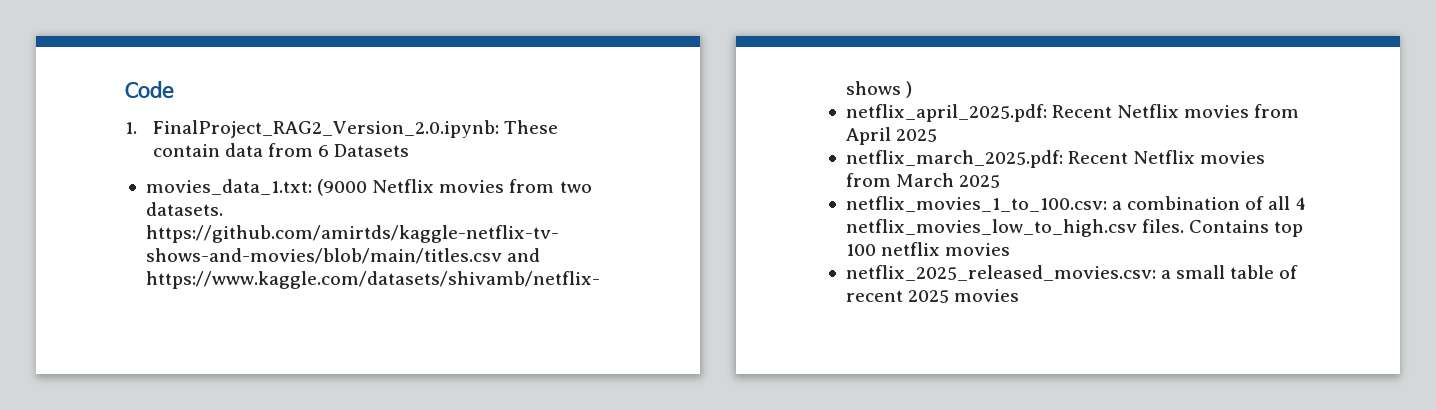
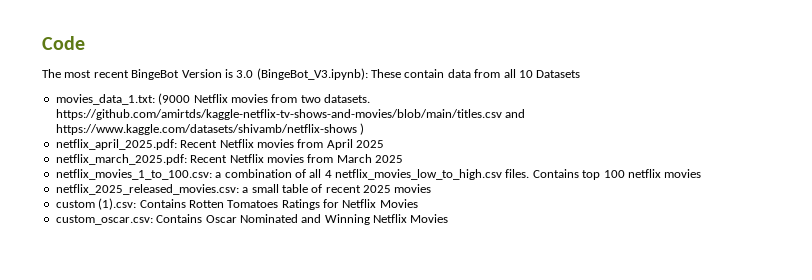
[125,120,499,138] 1. FinalProject_RAG2_Version_2.0.ipynb: -> [42,68,368,80] The most recent BingeBot Version is 3.0 (BingeBot_V3.ipynb):
[318,145,330,157] 6 -> [503,69,533,78] all 10
(1020, 295) none -> [55,198,418,210] [55,214,449,225] // custom (1).csv: Contains Rotten Tomatoes Ratings for Netflix Movies // custom_oscar.csv: Contains Oscar Nominated and Winning Netflix Movies

